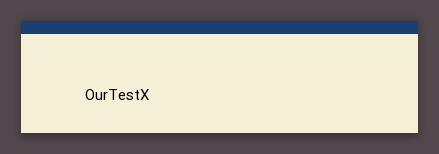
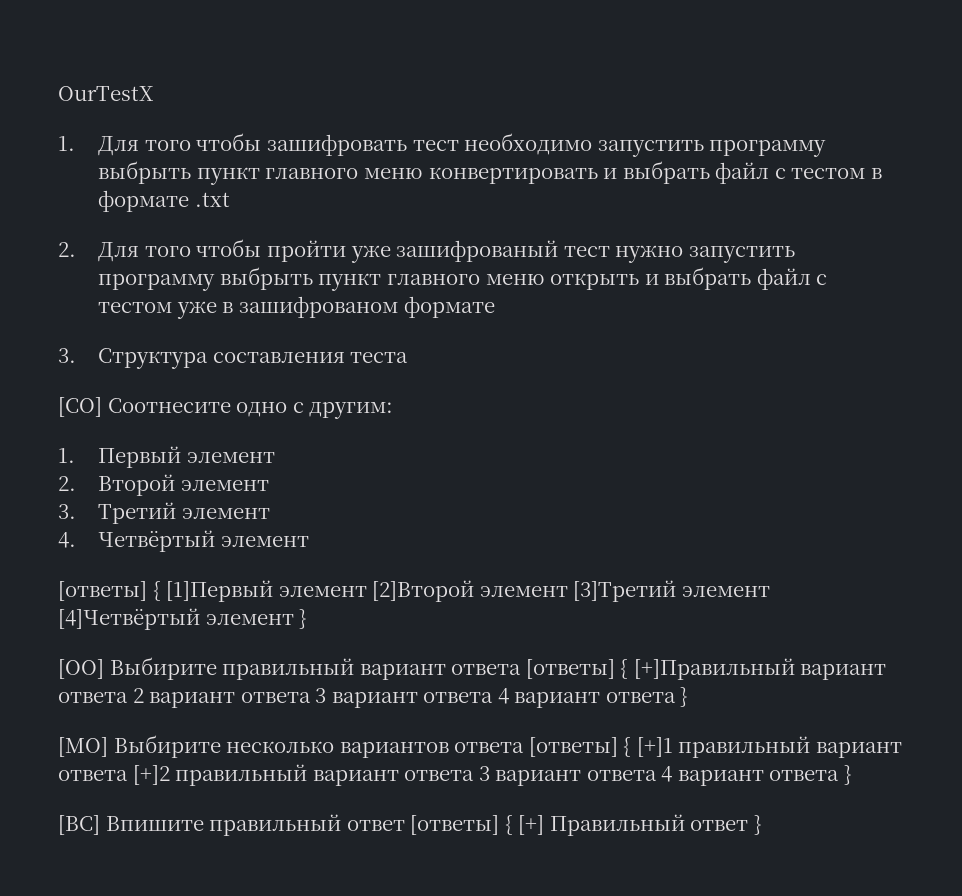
(150, 94) none -> [58,133,827,157] [98,161,882,185] [98,190,230,212] [58,239,795,263] [98,267,828,291] [98,296,495,319] [58,348,409,369] [58,397,394,419] [58,446,275,468] [58,474,269,496] [58,502,270,524] [58,530,309,552] [58,580,770,602] [58,608,308,630] [58,657,887,680] [58,687,689,708] [58,735,902,758] [58,764,852,786] [58,814,762,836] // 1. Для того чтобы зашифровать тест необходимо запустить программу выбрыть пункт главного меню конвертировать и выбрать файл с тестом в формате .txt // 2. Для того чтобы пройти уже зашифрованый тест нужно запустить программу выбрыть пункт главного меню открыть и выбрать файл с тестом уже в зашифрованом формате // 3. Структура составления теста // [СО] Соотнесите одно с другим: // 1. Первый элемент // 2. Второй элемент // 3. Третий элемент // 4. Четвёртый элемент // [ответы] { [1]Первый элемент [2]Второй элемент [3]Третий элемент [4]Четвёртый элемент } // [ОО] Выбирите правильный вариант ответа [ответы] { [+]Правильный вариант ответа 2 вариант ответа 3 вариант ответа 4 вариант ответа } // [МО] Выбирите несколько вариантов ответа [ответы] { [+]1 правильный вариант ответа [+]2 правильный вариант ответа 3 вариант ответа 4 вариант ответа } // [ВС] Впишите правильный ответ [ответы] { [+] Правильный ответ }

